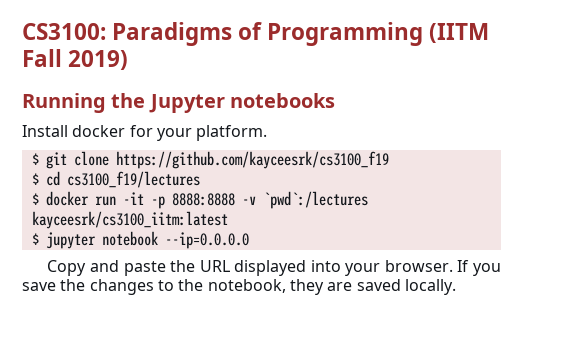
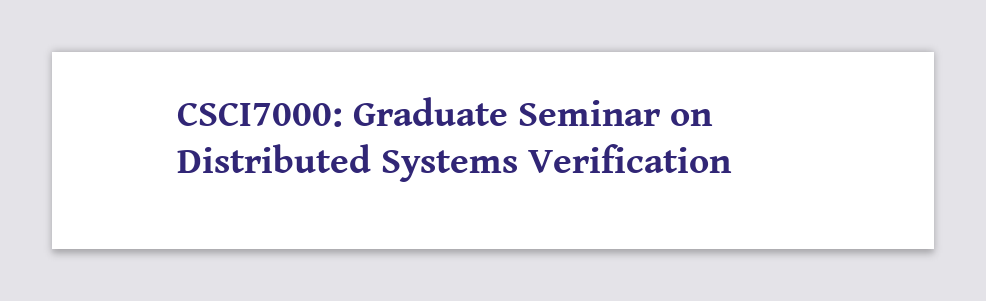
[22,22,490,46] [22,49,129,70] [22,93,336,113] [22,125,268,141] [31,151,389,169] [31,171,200,188] [31,191,368,209] [31,211,228,229] [31,231,249,249] [47,260,501,276] [22,279,456,295] CS3100: Paradigms of Programming (IITM Fall 2019) // Running the Jupyter notebooks // Install docker for your platform. // $ git clone https://github.com/kayceesrk/cs3100_f19 // $ cd cs3100_f19/lectures // $ docker run -it -p 8888:8888 -v `pwd`:/lectures kayceesrk/cs3100_iitm:latest // $ jupyter notebook --ip=0.0.0.0 // Copy and paste the URL displayed into your browser. If you save the changes to the notebook, they are saved locally. -> [177,97,714,127] [177,144,733,182] CSCI7000: Graduate Seminar on Distributed Systems Verification

